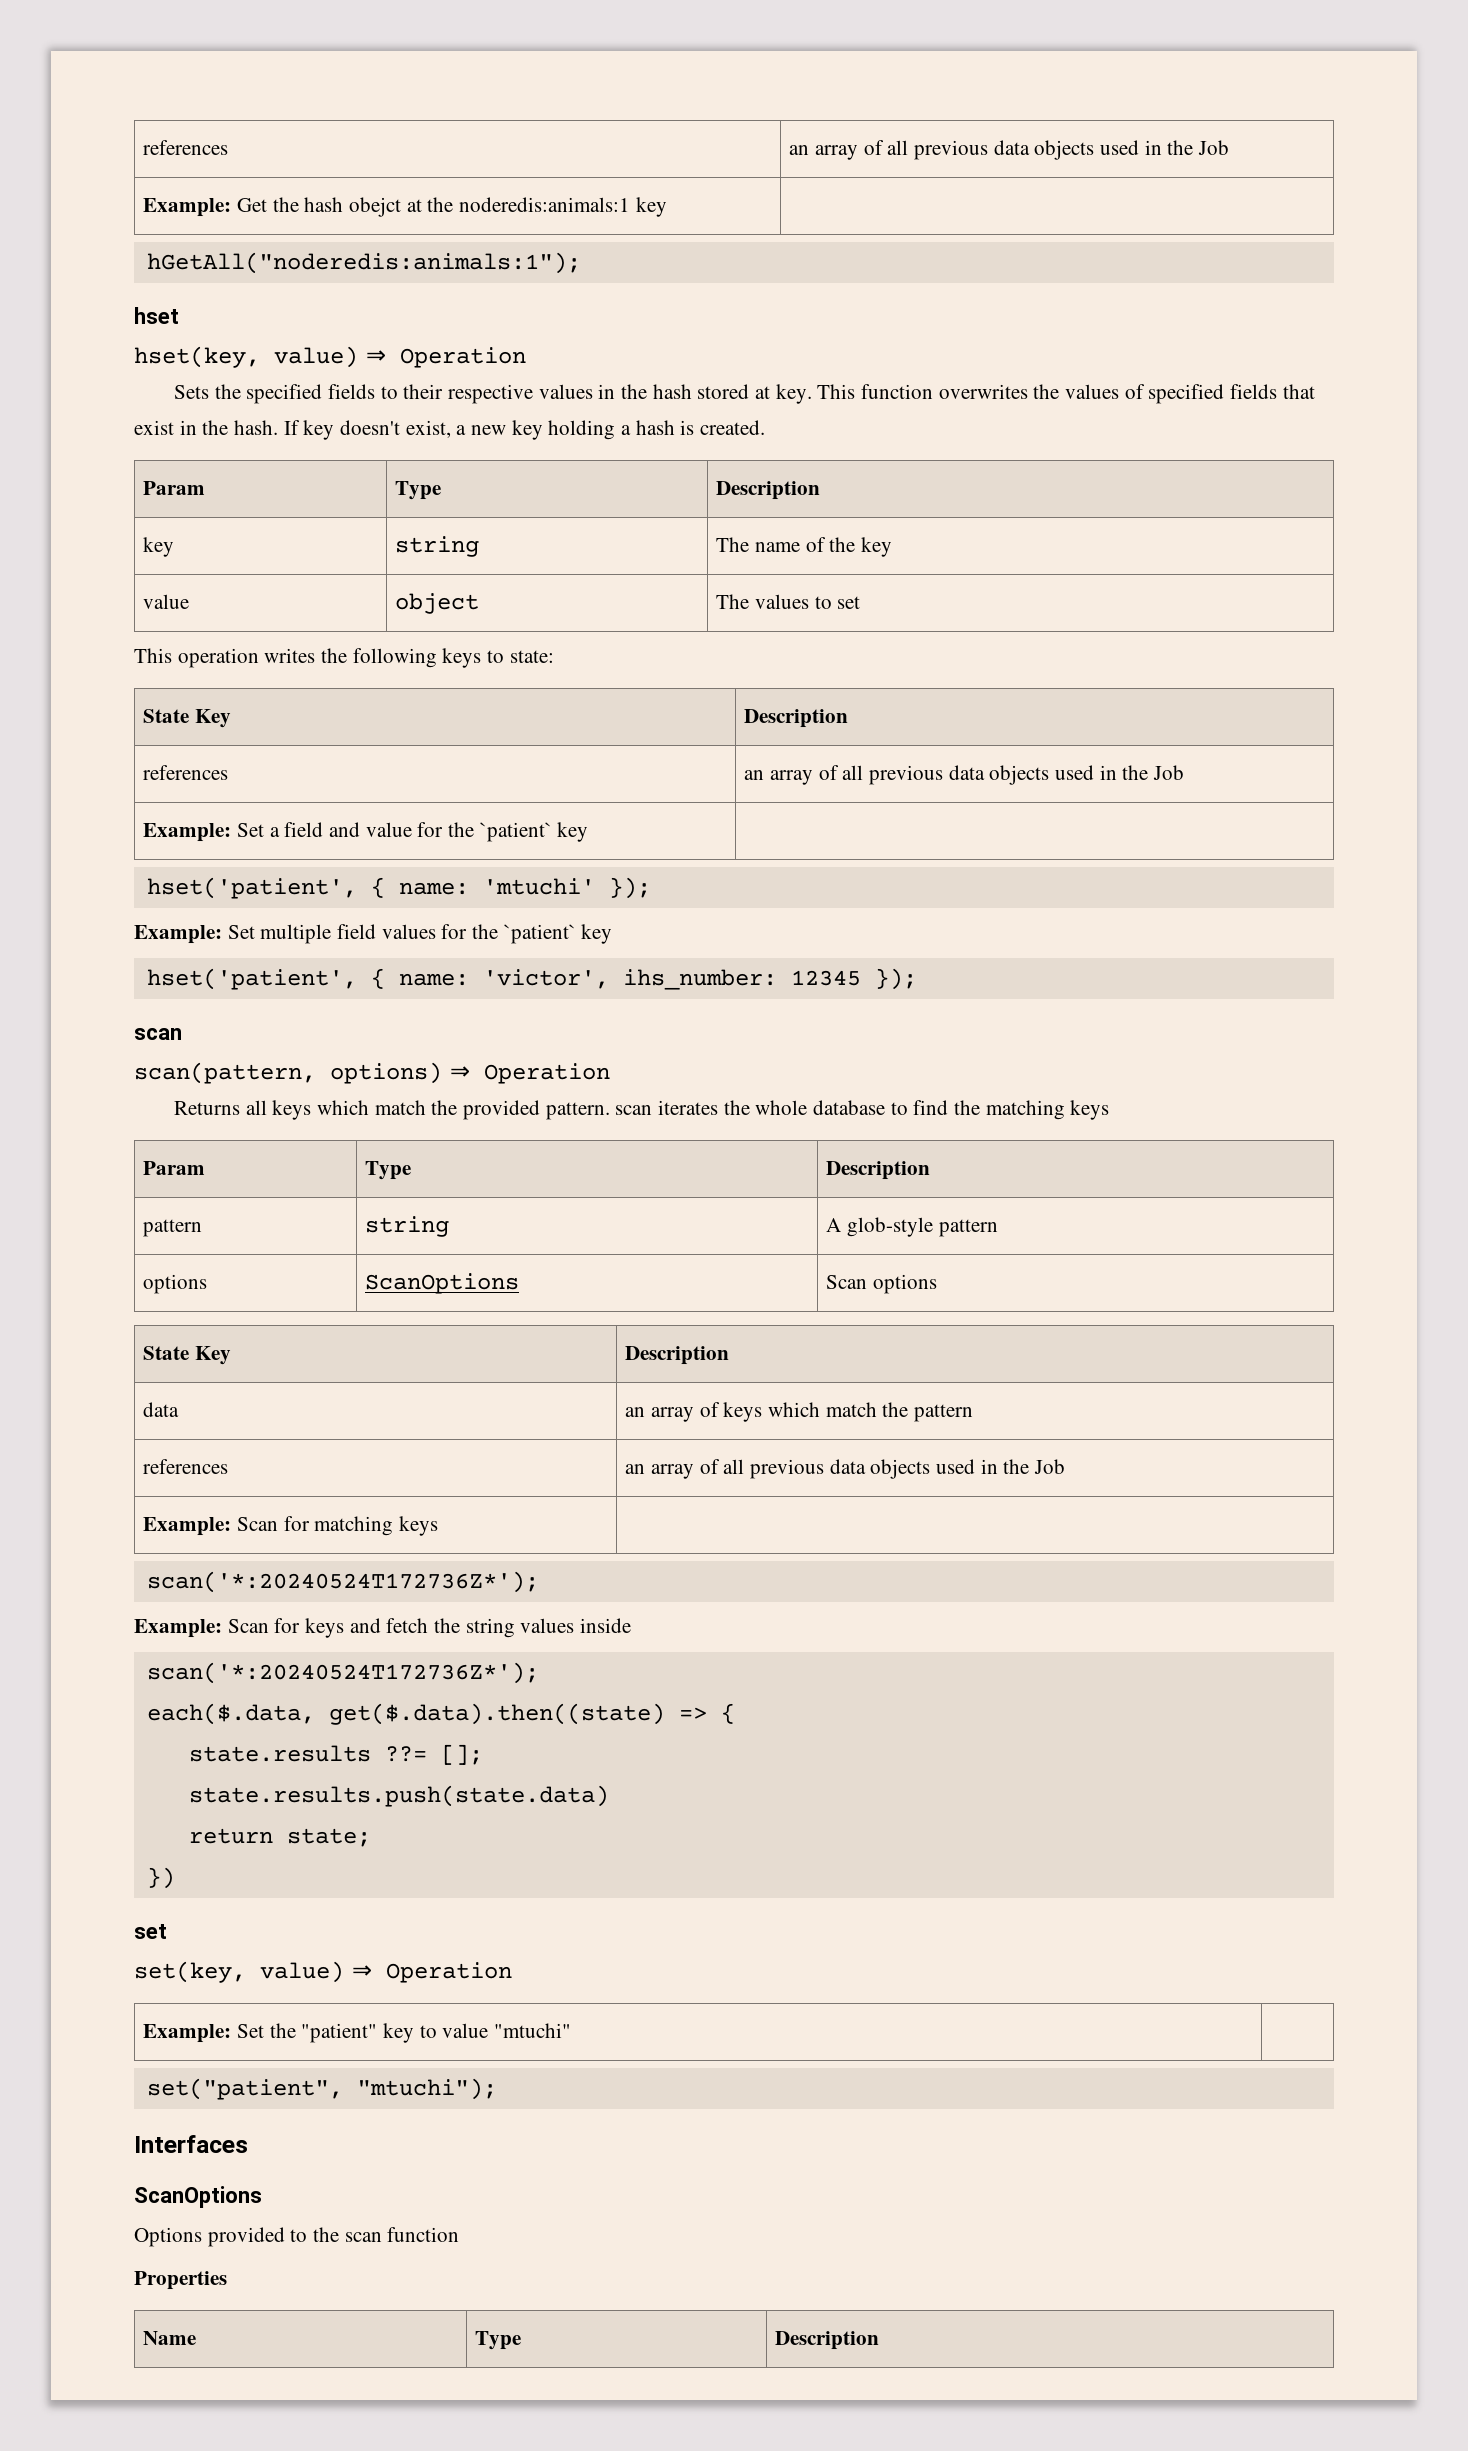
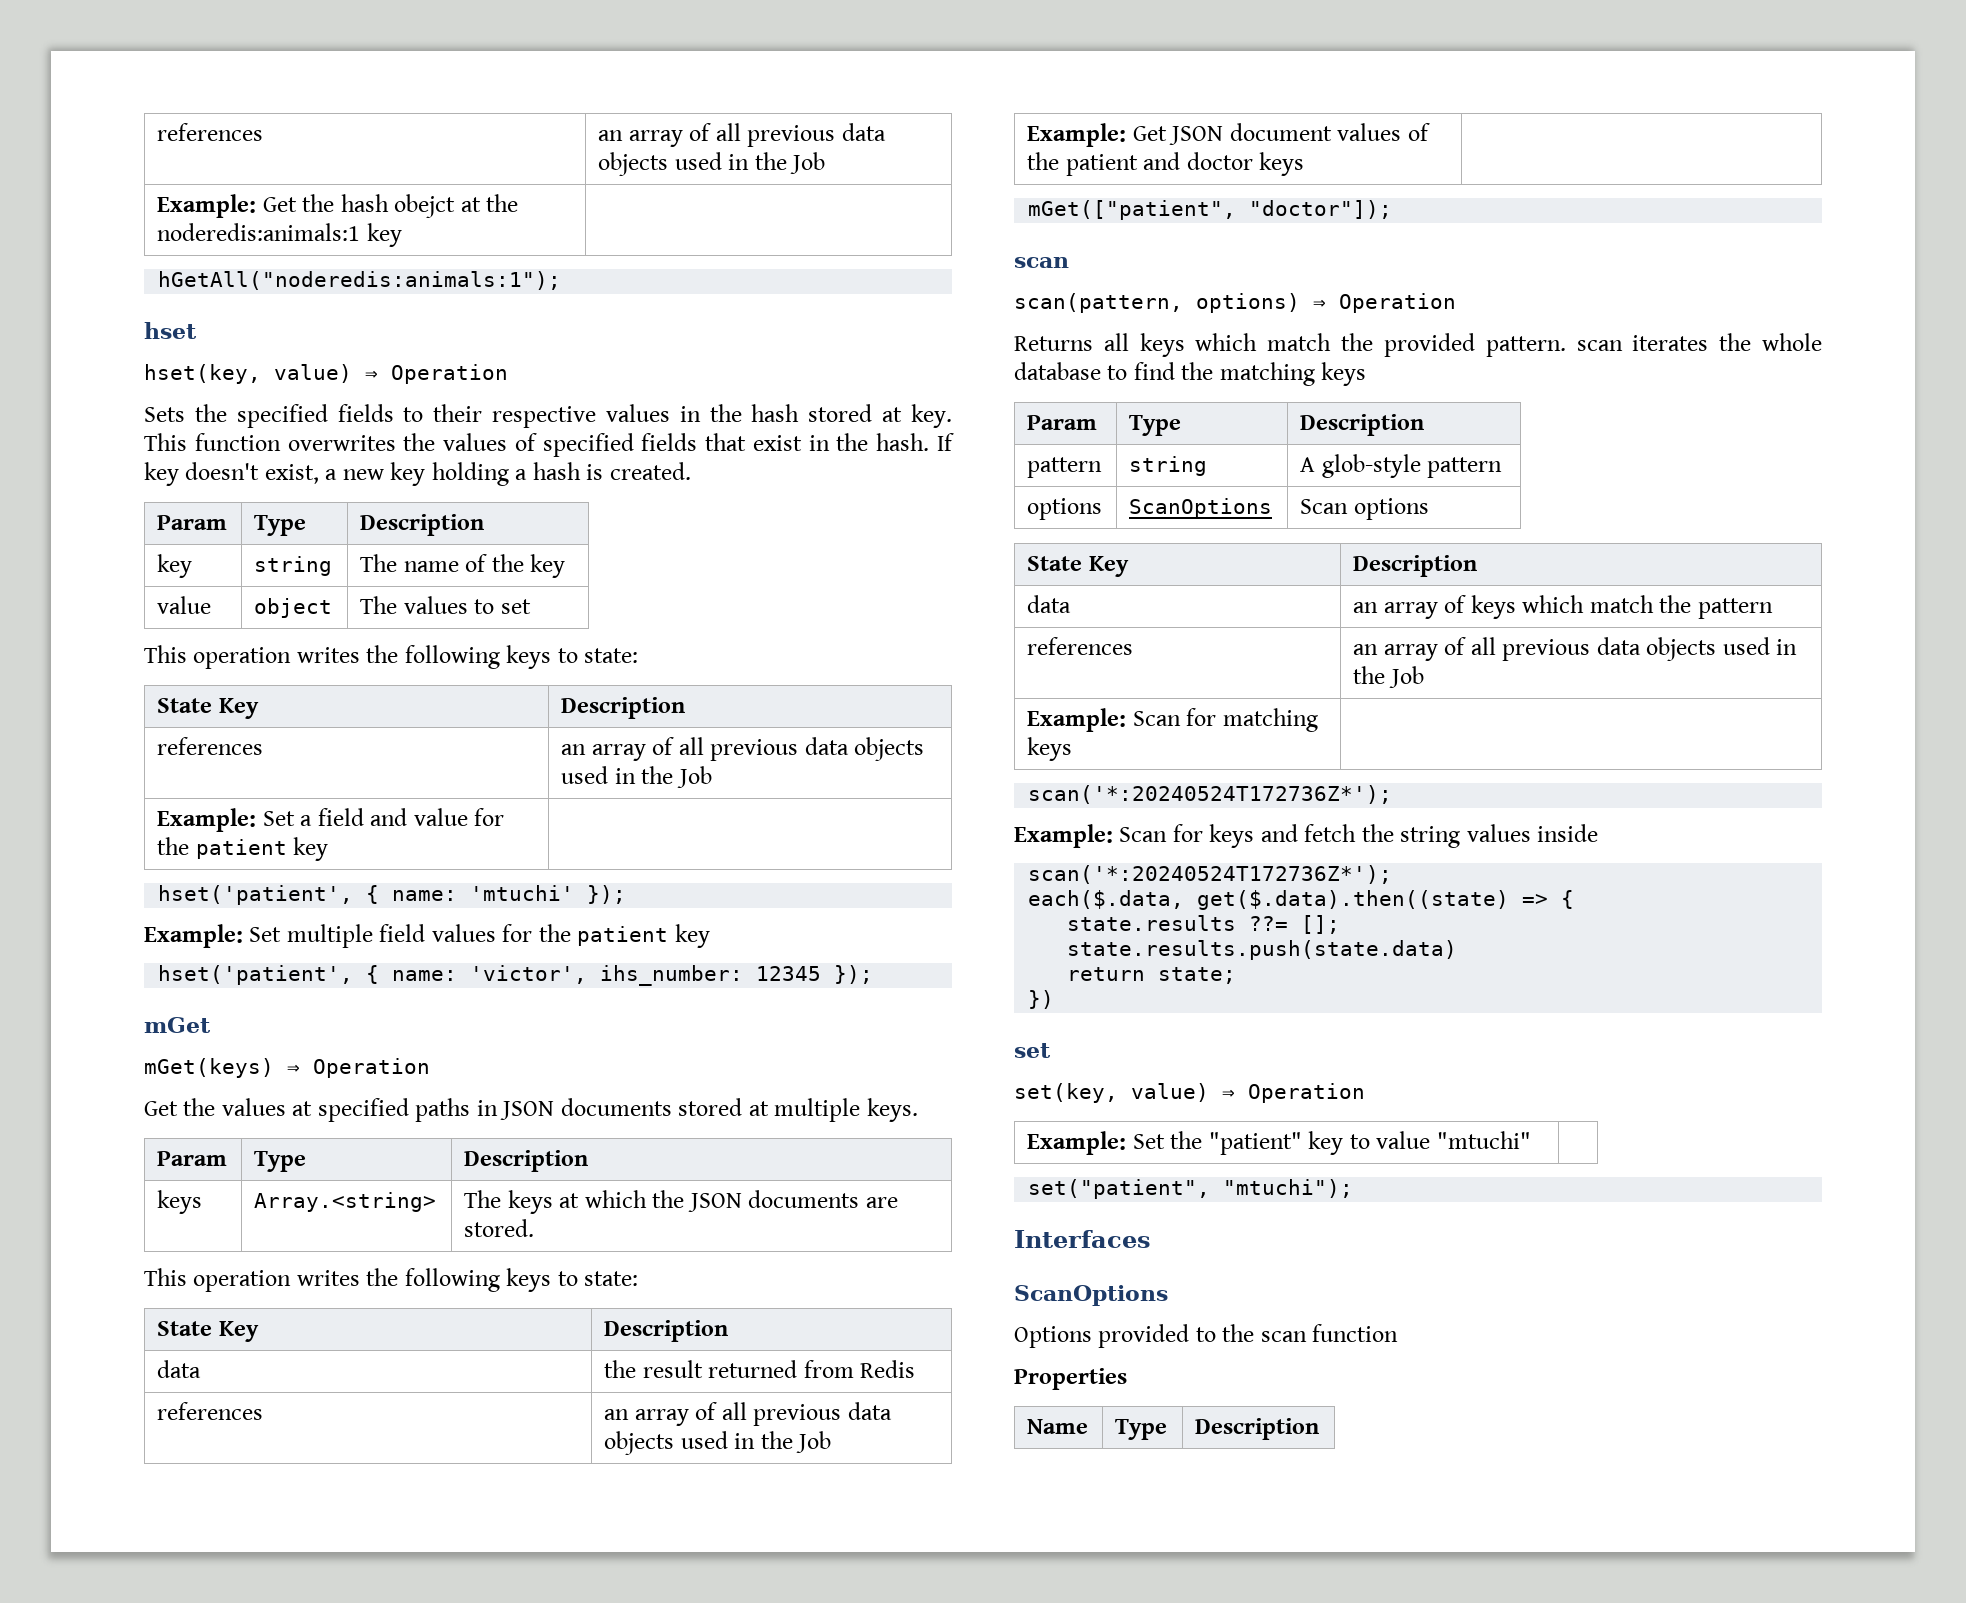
[479,822,552,842] `patient` -> [195,839,287,859] patient
[503,924,576,944] `patient` -> [577,926,669,946] patient
(917, 979) none -> [144,1017,211,1033] [144,1058,430,1078] [144,1098,918,1122] [157,1151,228,1166] [254,1151,307,1172] [464,1150,589,1172] [157,1190,203,1214] [254,1192,437,1212] [464,1190,898,1214] [464,1219,535,1237] [144,1268,639,1292] [157,1321,259,1342] [604,1320,729,1342] [157,1360,202,1378] [604,1360,916,1378] [157,1402,264,1420] [604,1402,892,1426] [604,1431,832,1455] [1027,123,1430,147] [1027,152,1305,176] [1028,200,1393,220] // mGet // mGet(keys) ⇒ Operation // Get the values at specified paths in JSON documents stored at multiple keys. // Param | Type | Description // keys | Array.<string> | The keys at which the JSON documents are stored. // This operation writes the following keys to state: // State Key | Description // data | the result returned from Redis // references | an array of all previous data objects used in the Job // Example: Get JSON document values of the patient and doctor keys | // mGet(["patient", "doctor"]);

